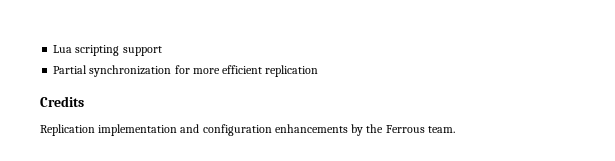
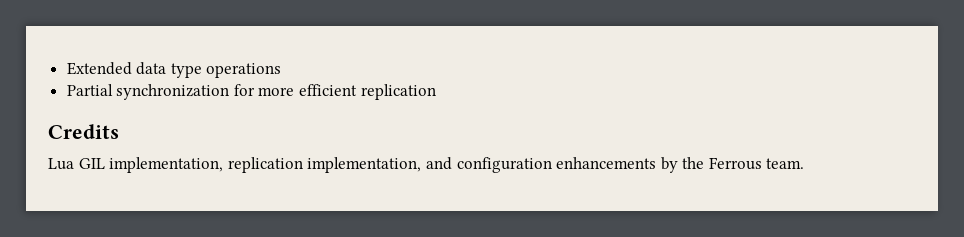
[53,45,162,56] Lua scripting support -> [66,62,282,78] Extended data type operations
[40,124,178,136] Replication implementation -> [48,157,422,173] Lua GIL implementation, replication implementation,

